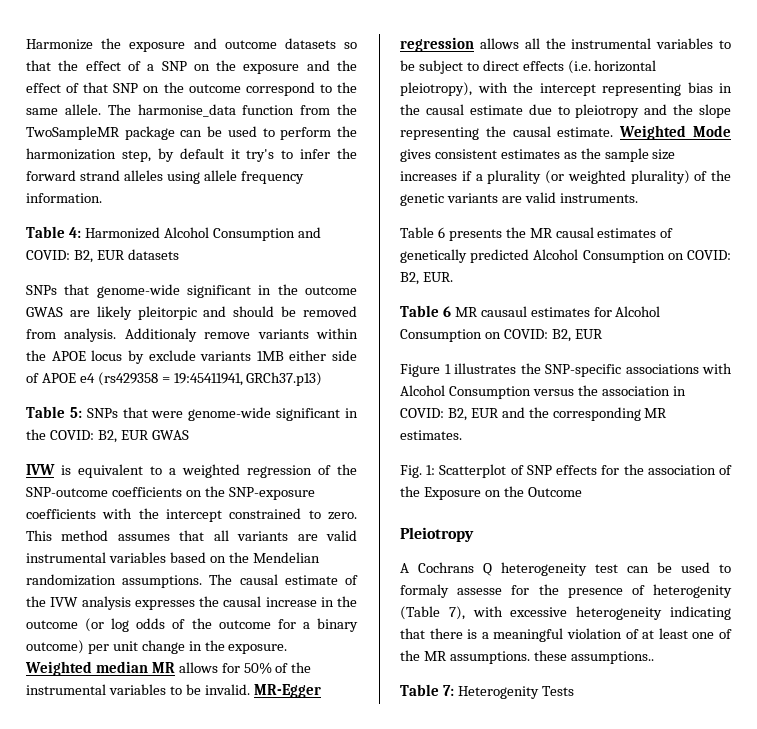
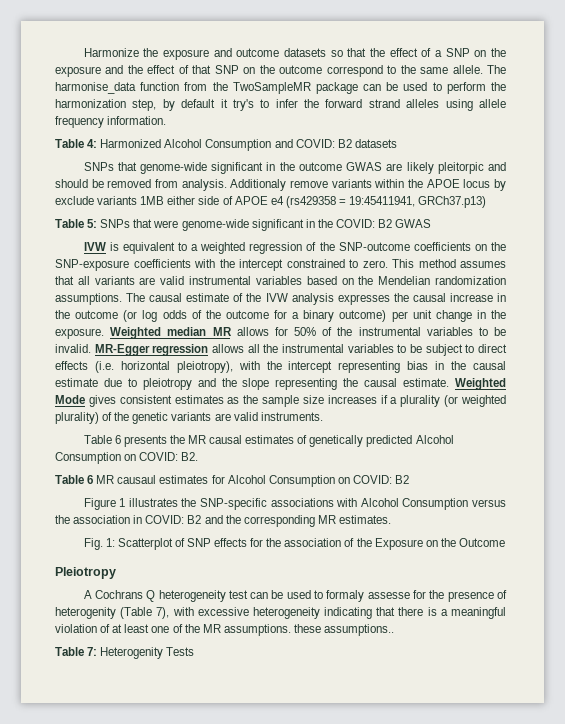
[73,250,125,263] B2, EUR -> [337,139,352,148] B2
[97,430,149,443] B2, EUR -> [378,219,393,228] B2
[400,272,453,285] B2, EUR. -> [181,452,199,461] B2.
[551,329,603,342] B2, EUR -> [395,475,410,484] B2
[447,408,499,421] B2, EUR -> [187,515,202,524] B2

